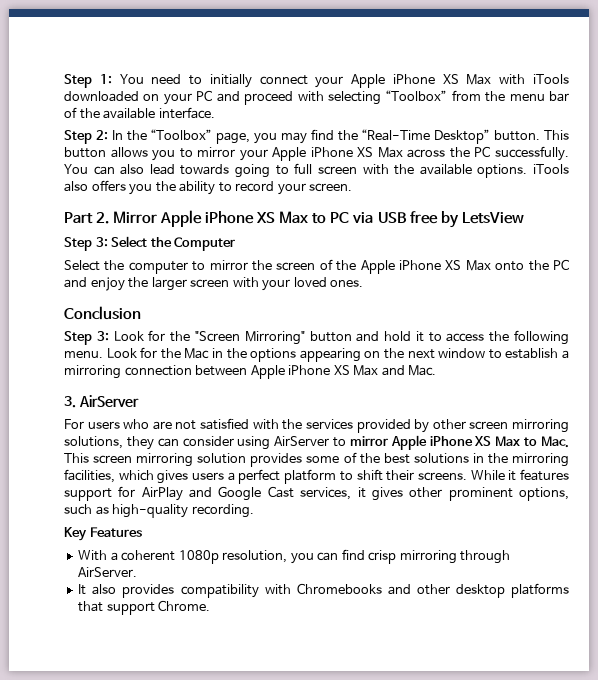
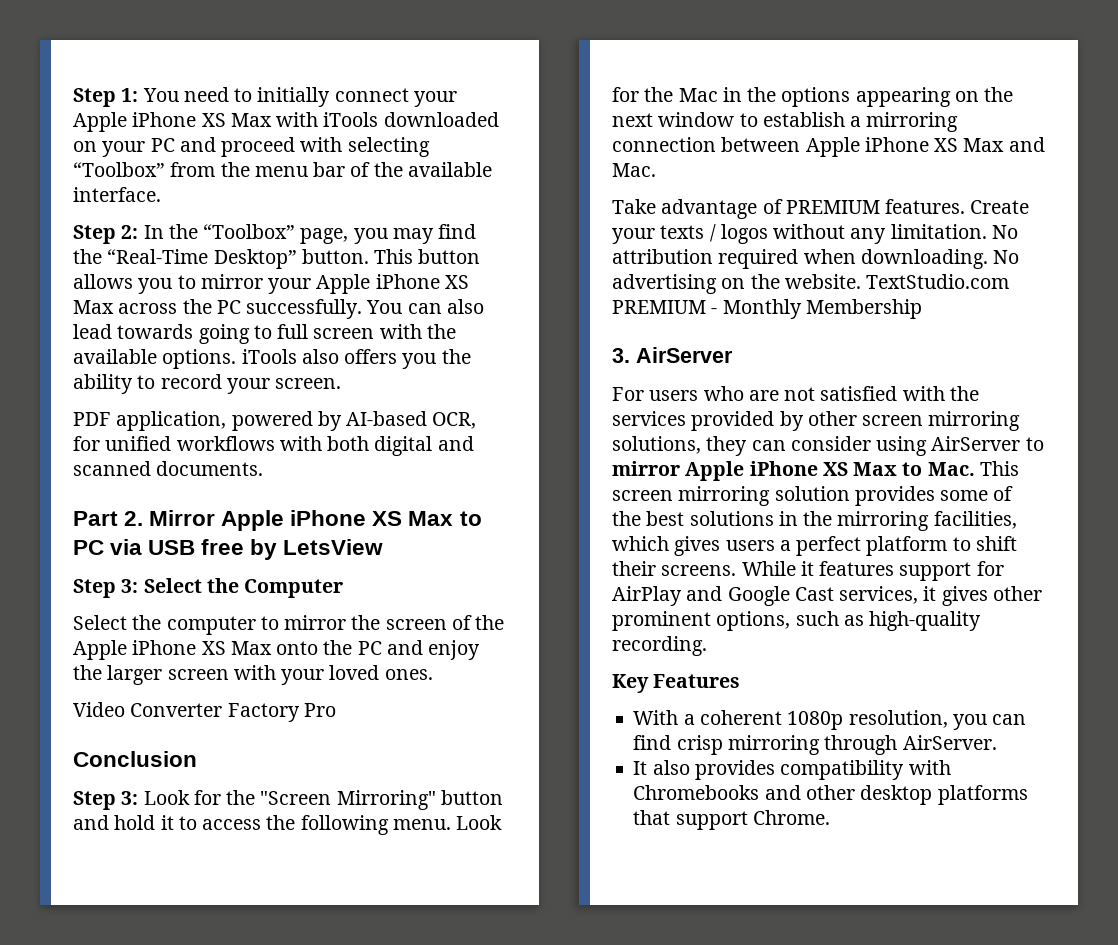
(353, 187) none -> [73,411,477,431] [73,436,474,456] [73,461,264,476] // PDF application, powered by AI-based OCR, for unified workflows with both digital and scanned documents.
(364, 283) none -> [73,702,336,722] // Video Converter Factory Pro
(437, 370) none -> [612,199,1030,219] [612,224,1018,244] [612,249,1020,269] [612,274,1010,294] [612,299,922,319] // Take advantage of PREMIUM features. Create your texts / logos without any limitation. No attribution required when downloading. No advertising on the website. TextStudio.com PREMIUM - Monthly Membership

